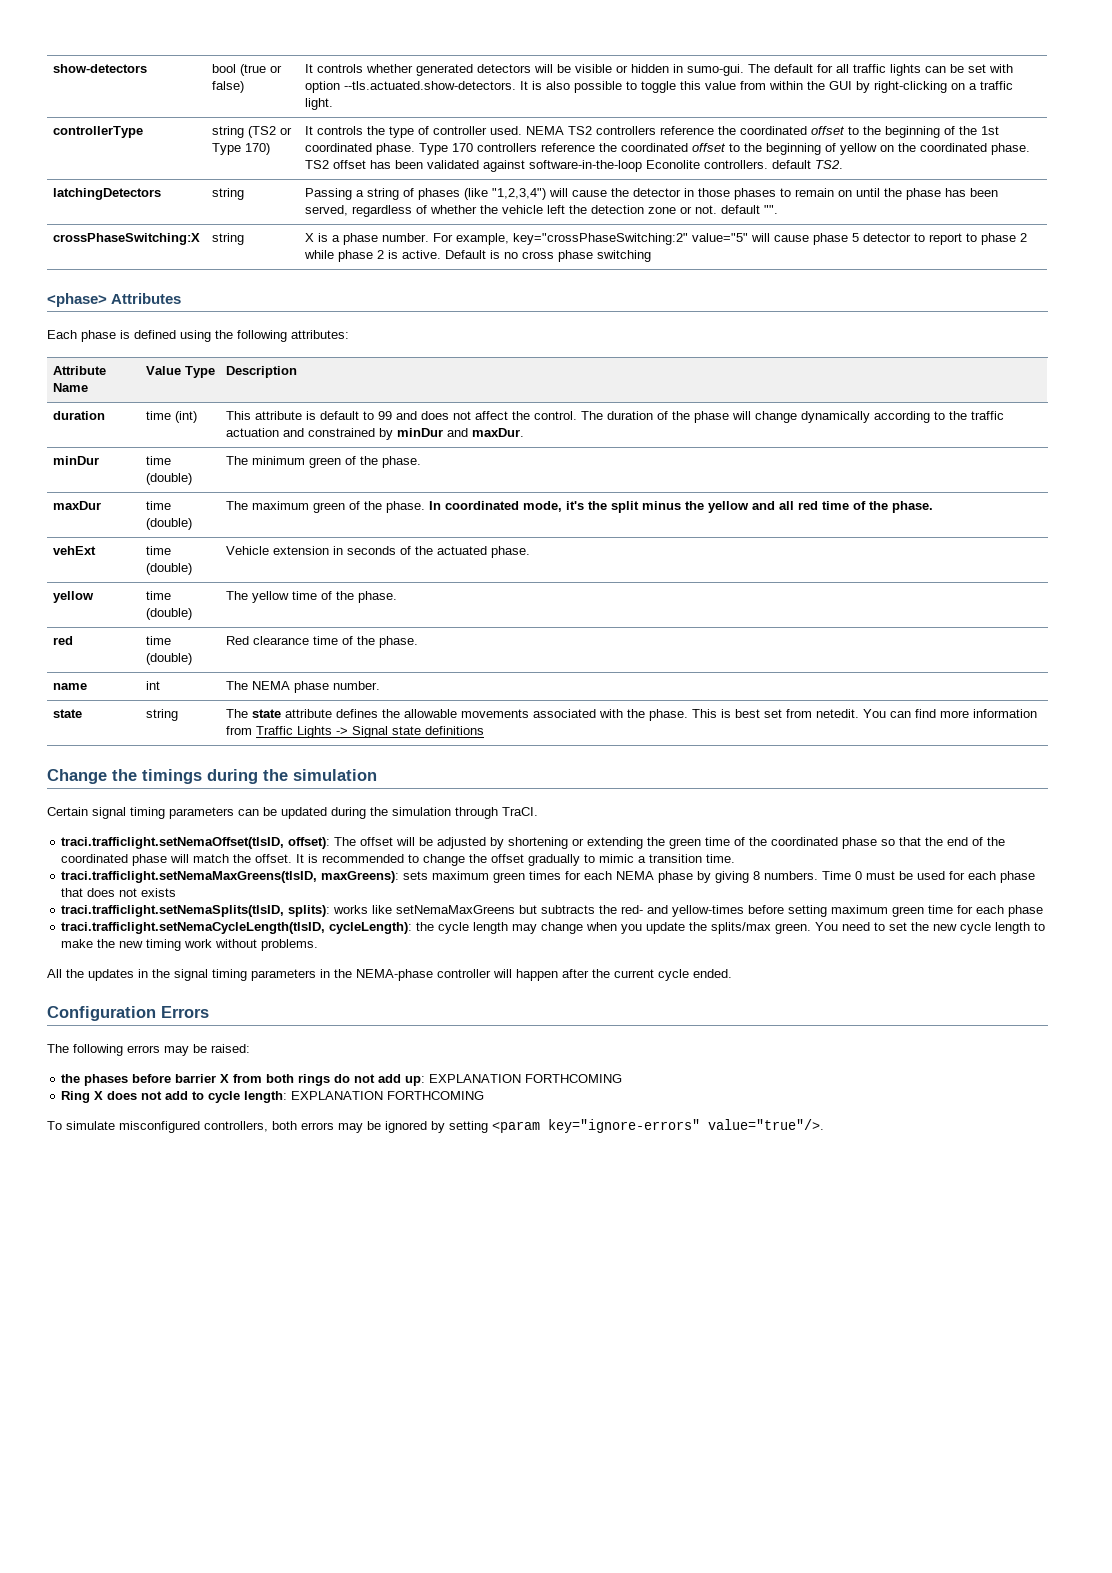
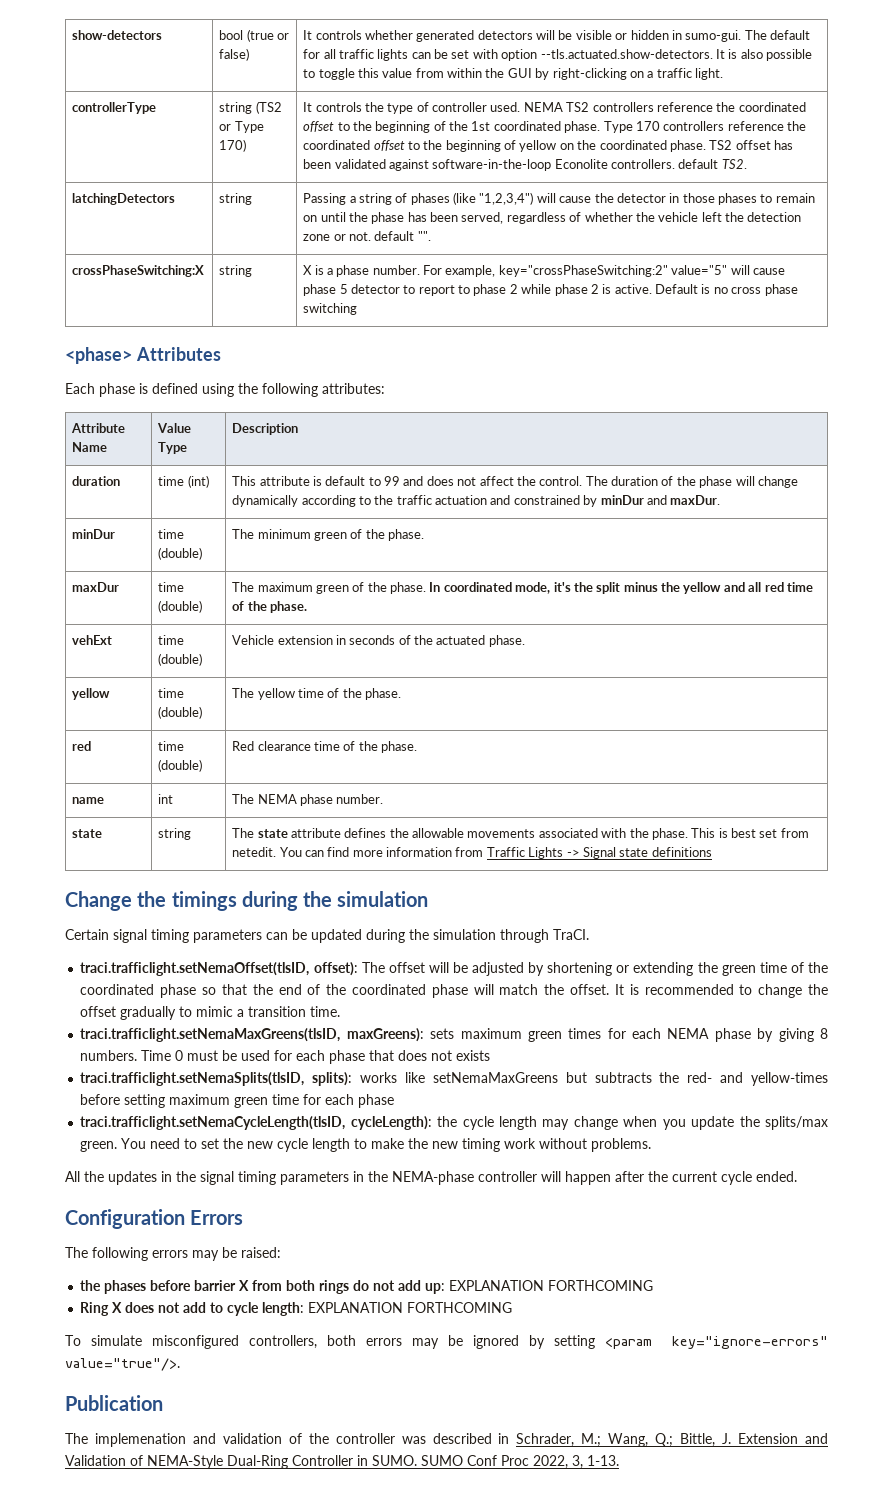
(824, 1124) none -> [65,1395,163,1411] [65,1433,829,1447] [65,1455,619,1469] // Publication // The implemenation and validation of the controller was described in Schrader, M.; Wang, Q.; Bittle, J. Extension and Validation of NEMA-Style Dual-Ring Controller in SUMO. SUMO Conf Proc 2022, 3, 1-13.

